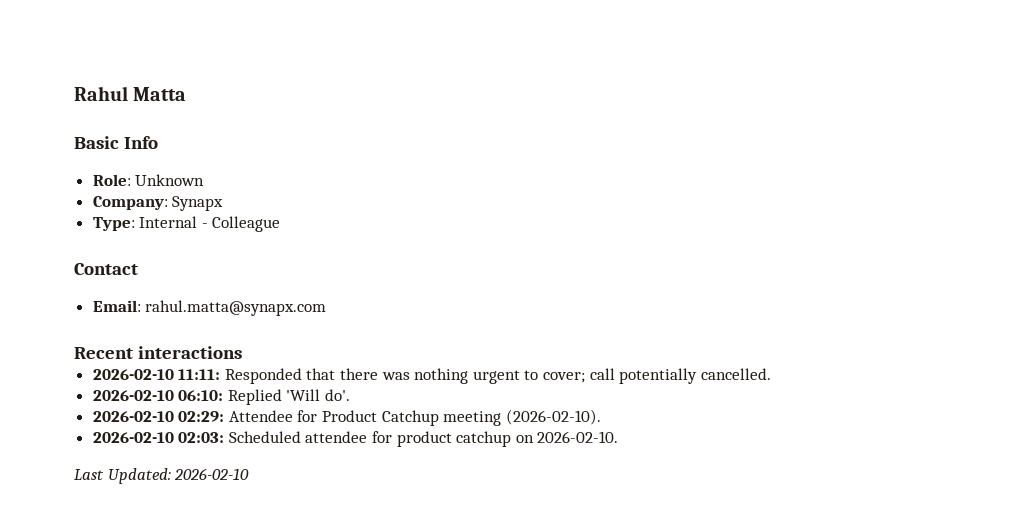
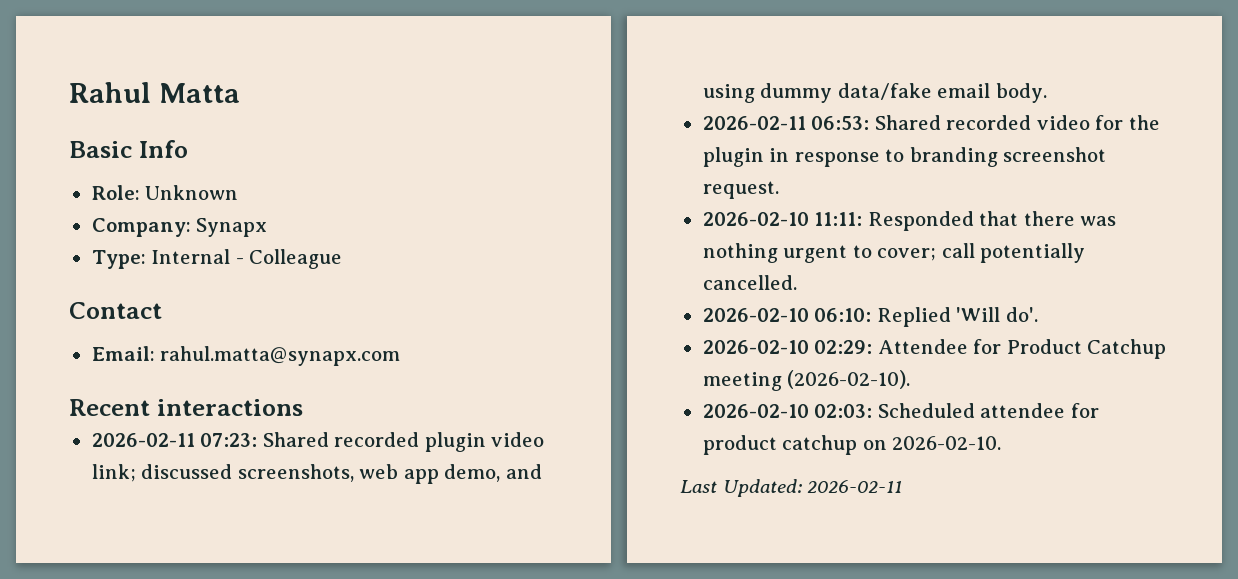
(242, 352) none -> [91,432,545,452] [91,464,542,484] [702,83,1047,103] [702,115,1160,130] [702,147,1107,167] [702,181,779,199] // 2026-02-11 07:23: Shared recorded plugin video link; discussed screenshots, web app demo, and using dummy data/fake email body. // 2026-02-11 06:53: Shared recorded video for the plugin in response to branding screenshot request.
[174,468,250,480] 2026-02-10 -> [807,480,903,493] 2026-02-11

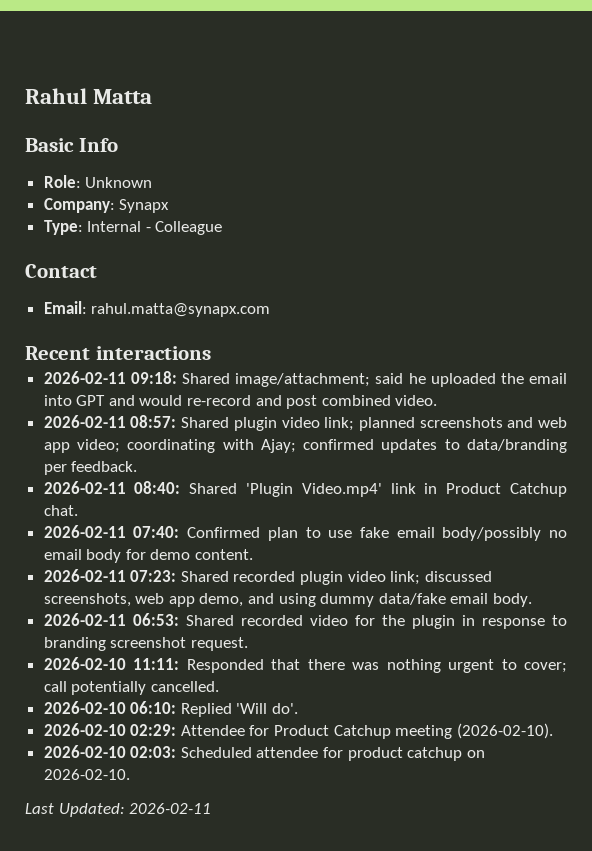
(303, 407) none -> [43,371,567,387] [43,395,438,409] [43,415,567,431] [43,439,567,453] [43,461,138,475] [43,481,567,497] [43,505,78,516] [43,525,567,541] [43,549,254,563] // 2026-02-11 09:18: Shared image/attachment; said he uploaded the email into GPT and would re-record and post combined video. // 2026-02-11 08:57: Shared plugin video link; planned screenshots and web app video; coordinating with Ajay; confirmed updates to data/branding per feedback. // 2026-02-11 08:40: Shared 'Plugin Video.mp4' link in Product Catchup chat. // 2026-02-11 07:40: Confirmed plan to use fake email body/possibly no email body for demo content.

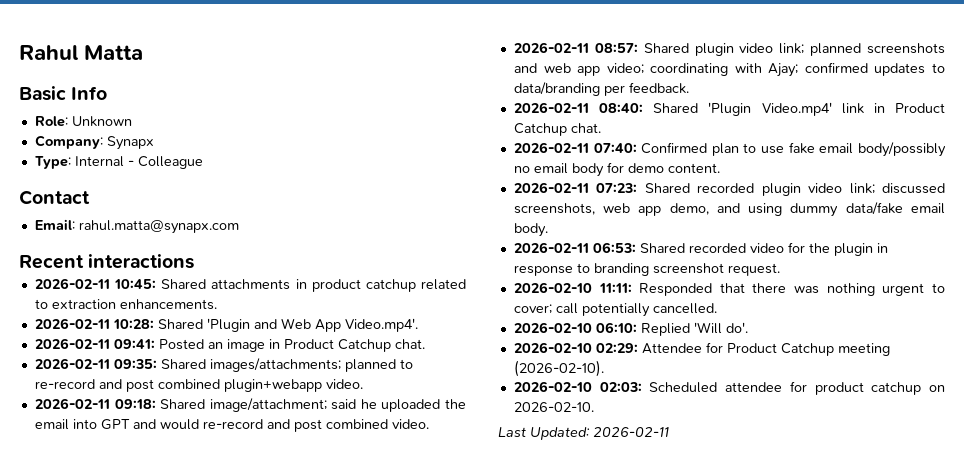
(211, 353) none -> [34,278,466,292] [34,299,217,310] [34,318,418,332] [34,338,425,352] [34,358,413,372] [34,379,363,392] // 2026-02-11 10:45: Shared attachments in product catchup related to extraction enhancements. // 2026-02-11 10:28: Shared 'Plugin and Web App Video.mp4'. // 2026-02-11 09:41: Posted an image in Product Catchup chat. // 2026-02-11 09:35: Shared images/attachments; planned to re-record and post combined plugin+webapp video.

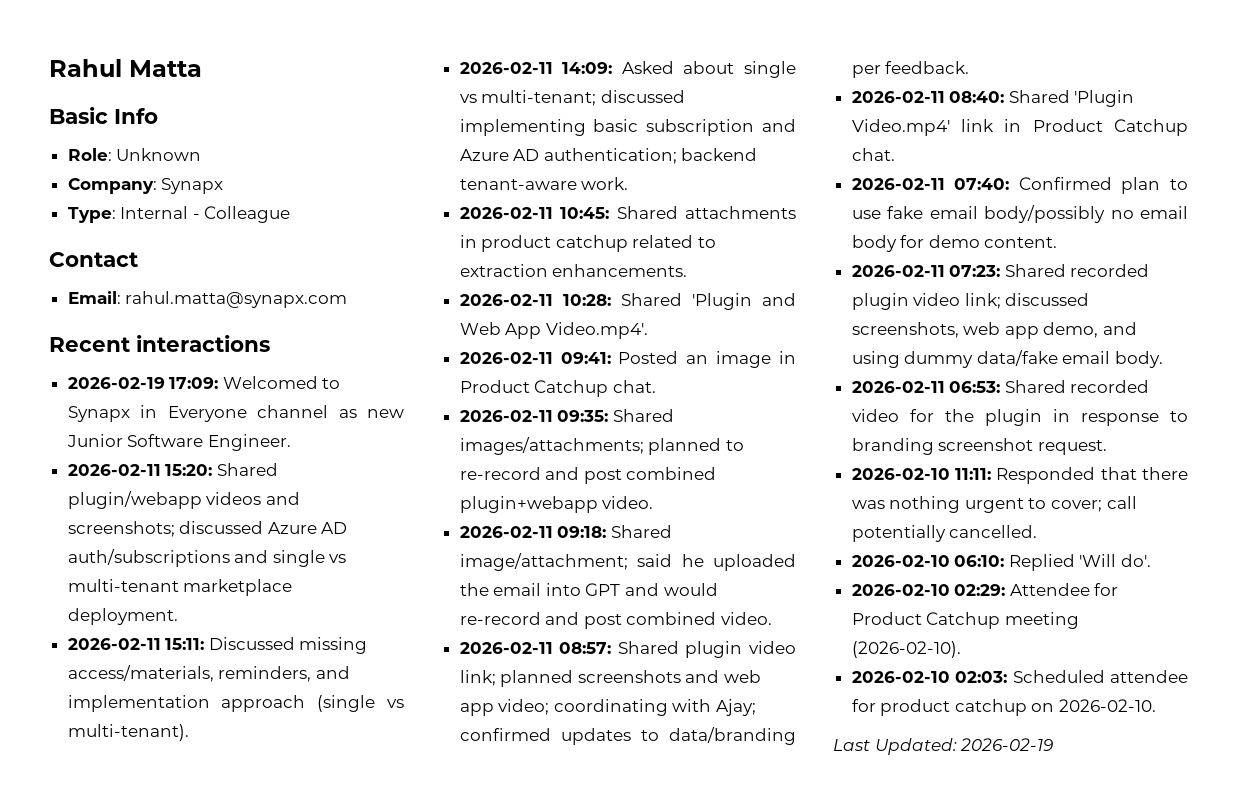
(195, 261) none -> [67,376,341,389] [67,405,404,422] [66,434,291,451] [67,463,278,476] [67,491,300,509] [67,521,348,537] [67,549,347,567] [67,579,293,596] [67,608,178,625] [67,637,368,654] [67,665,350,682] [67,695,404,712] [67,724,189,741] [459,61,796,78] [459,90,685,106] [459,119,796,136] [459,148,758,164] [459,177,629,190] // 2026-02-19 17:09: Welcomed to Synapx in Everyone channel as new Junior Software Engineer. // 2026-02-11 15:20: Shared plugin/webapp videos and screenshots; discussed Azure AD auth/subscriptions and single vs multi-tenant marketplace deployment. // 2026-02-11 15:11: Discussed missing access/materials, reminders, and implementation approach (single vs multi-tenant). // 2026-02-11 14:09: Asked about single vs multi-tenant; discussed implementing basic subscription and Azure AD authentication; backend tenant-aware work.
[593,427,669,437] 2026-02-11 -> [960,738,1054,751] 2026-02-19

